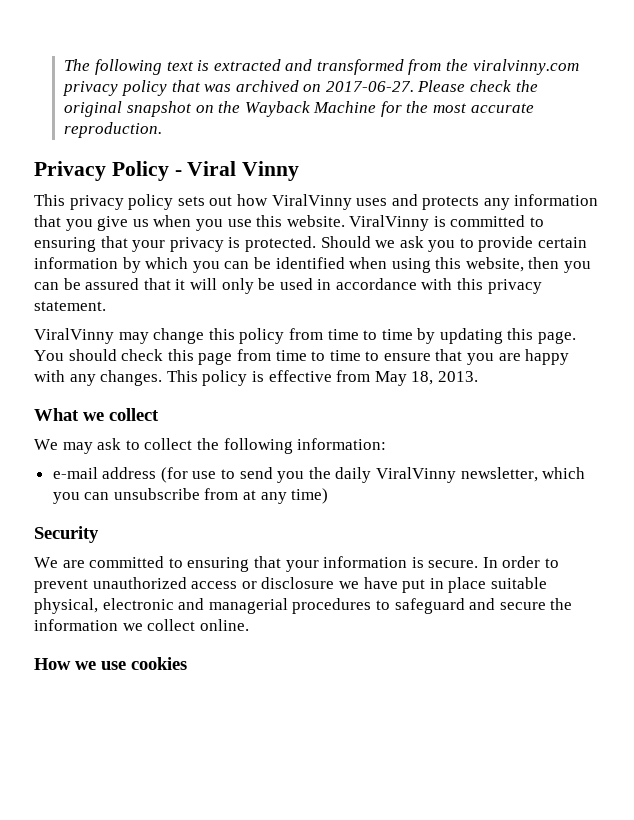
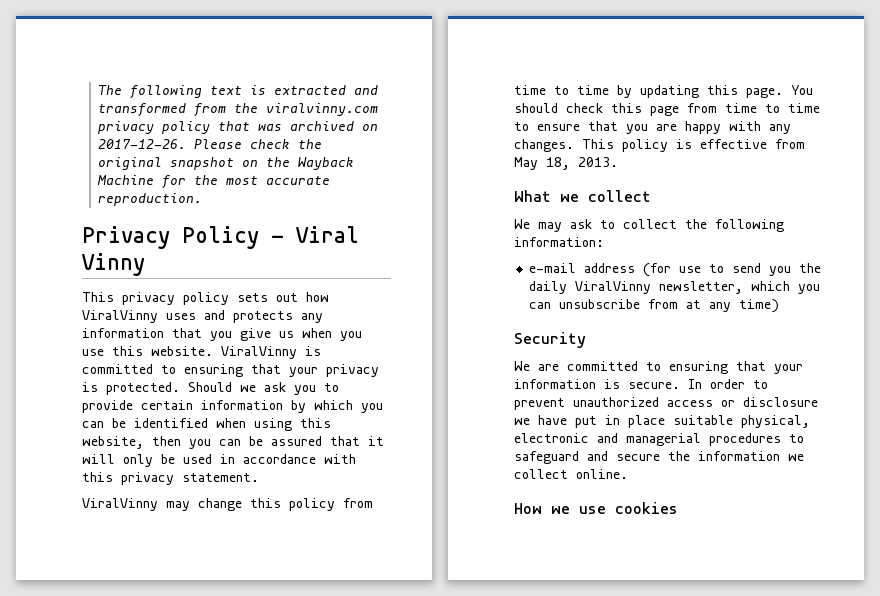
[325,81,414,92] 2017-06-27. -> [98,139,187,149] 2017-12-26.

